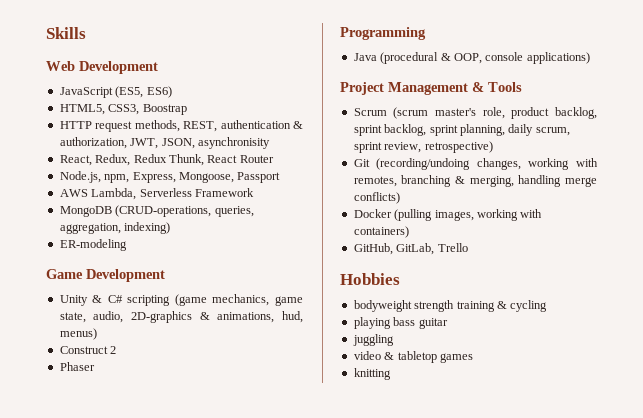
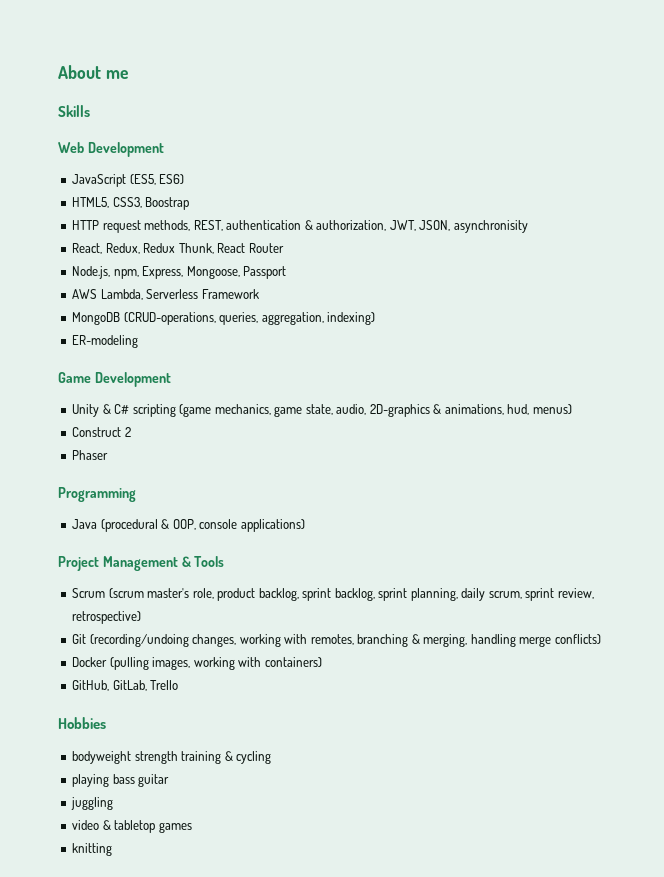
(46, 33) none -> [58,65,128,79] About me //

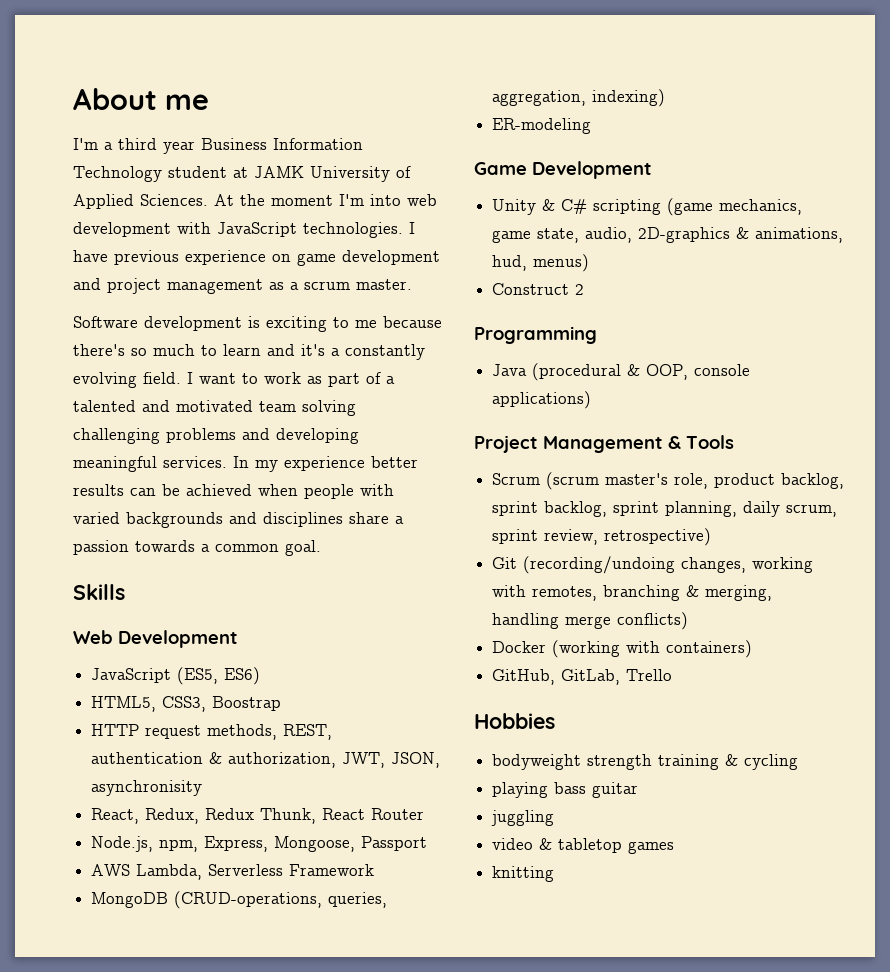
(128, 74) none -> [73,138,363,154] [73,166,411,182] [73,194,437,209] [73,222,415,238] [73,250,440,266] [73,278,412,294] [73,316,442,332] [73,344,425,360] [73,372,395,388] [73,400,356,416] [73,428,359,444] [73,456,418,472] [73,484,394,499] [73,512,404,528] [73,540,321,556] // I'm a third year Business Information Technology student at JAMK University of Applied Sciences. At the moment I'm into web development with JavaScript technologies. I have previous experience on game development and project management as a scrum master. // Software development is exciting to me because there's so much to learn and it's a constantly evolving field. I want to work as part of a talented and motivated team solving challenging problems and developing meaningful services. In my experience better results can be achieved when people with varied backgrounds and disciplines share a passion towards a common goal.
[72,450,109,460] // Phaser -> (585, 289) none
[109,657,235,670] (pulling images, working -> [552,640,621,658] (working

